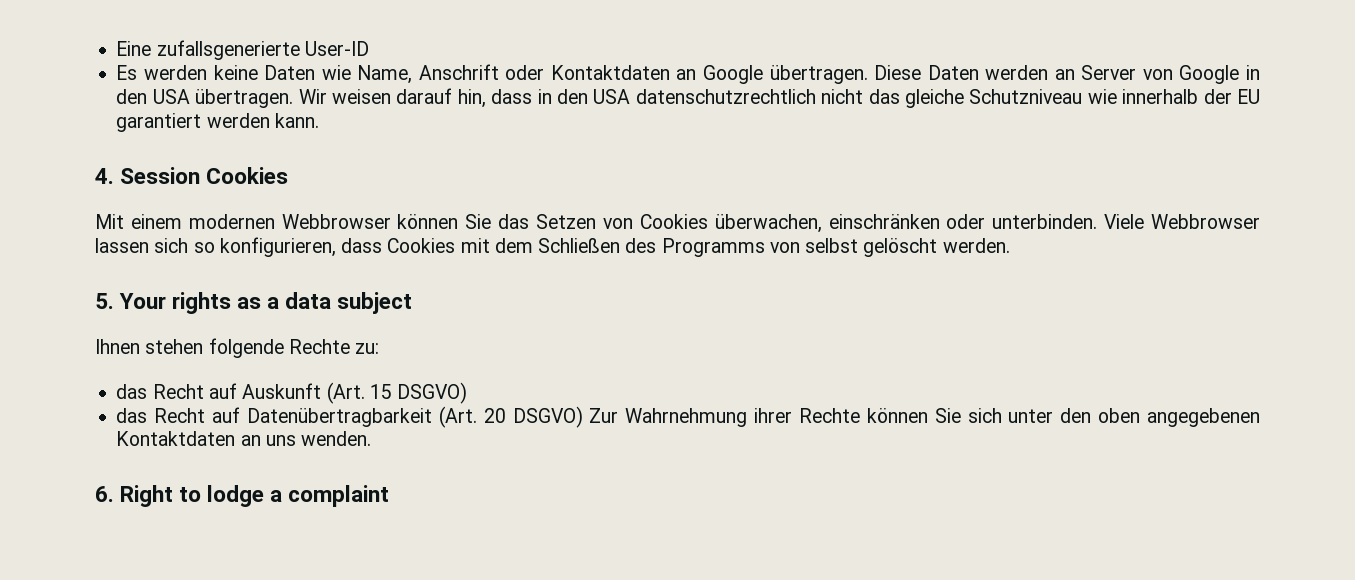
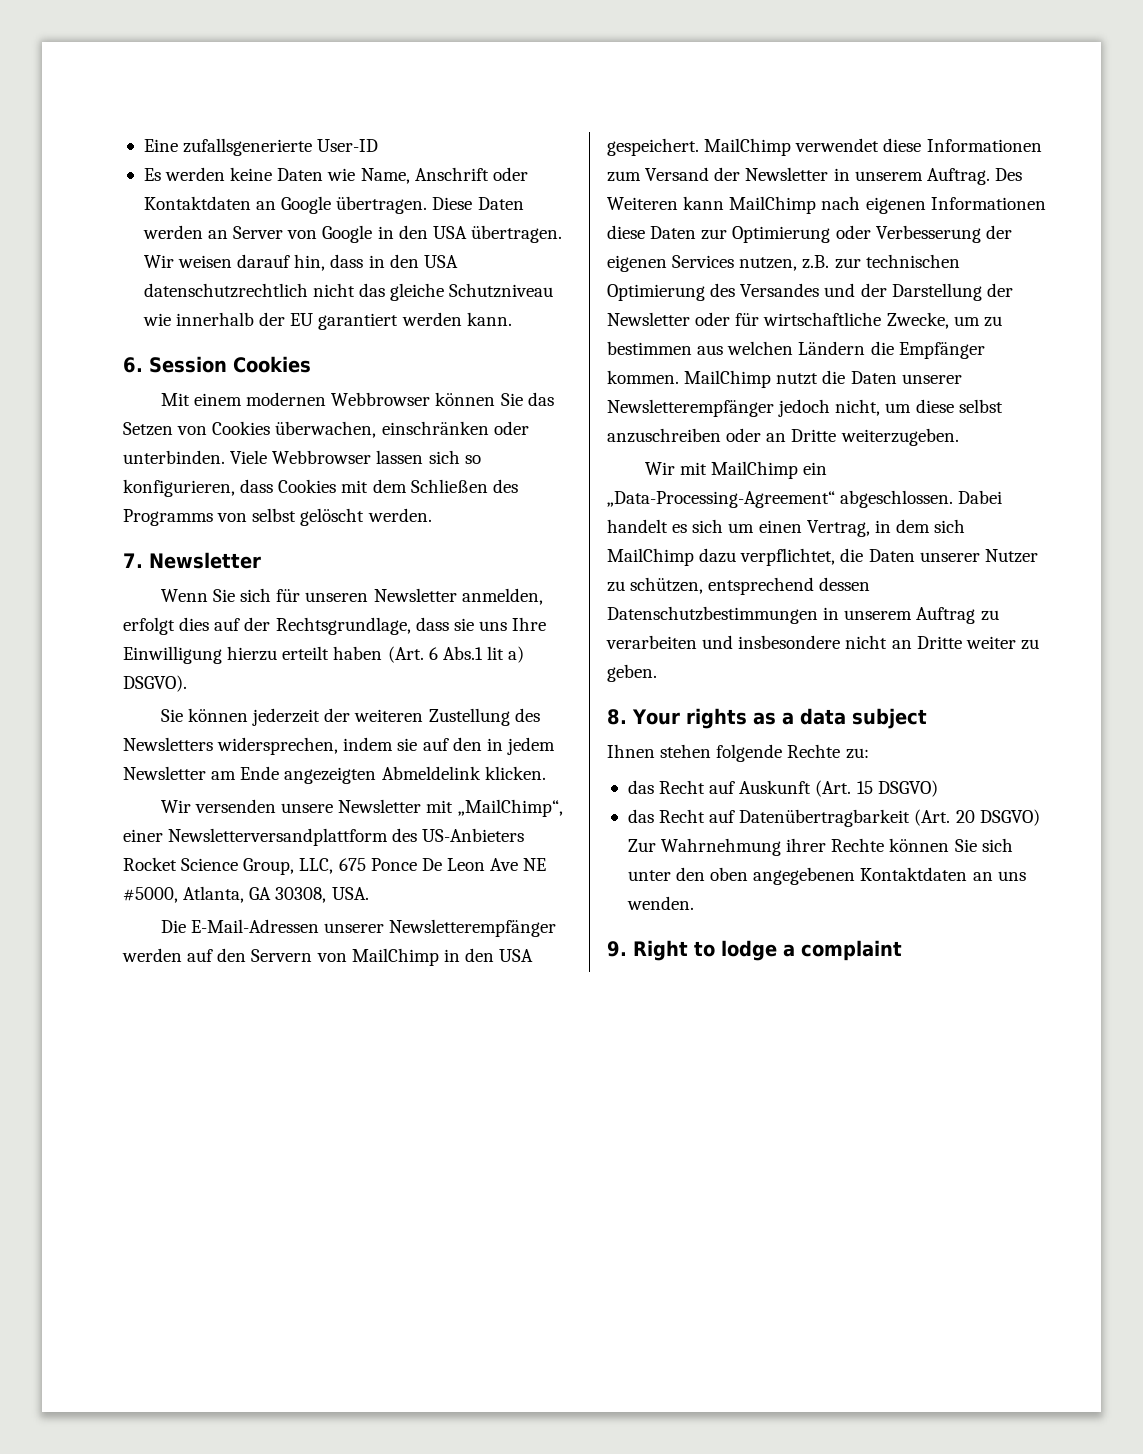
[95,168,114,184] 4. -> [123,357,143,373] 6.
[95,293,114,309] 5. -> [123,552,261,569] [160,588,543,605] [123,617,547,635] [123,646,525,664] [123,675,187,692] [160,708,540,726] [123,737,555,755] [123,766,546,784] [160,799,563,817] [123,828,525,846] [123,857,547,875] [123,886,369,903] [160,919,557,937] [122,948,534,966] [607,138,1042,156] [607,167,1022,185] [607,196,1046,214] [607,225,1012,243] [607,254,960,272] [607,283,1013,301] [607,312,1002,329] [607,341,985,359] [607,370,962,388] [607,399,1003,417] [607,428,959,446] [644,461,828,479] [607,490,1003,508] [607,519,966,537] [607,548,1038,566] [607,577,871,595] [607,606,999,624] [606,635,1039,650] [607,664,657,682] [607,709,627,725] 7. Newsletter // Wenn Sie sich für unseren Newsletter anmelden, erfolgt dies auf der Rechtsgrundlage, dass sie uns Ihre Einwilligung hierzu erteilt haben (Art. 6 Abs.1 lit a) DSGVO). // Sie können jederzeit der weiteren Zustellung des Newsletters widersprechen, indem sie auf den in jedem Newsletter am Ende angezeigten Abmeldelink klicken. // Wir versenden unsere Newsletter mit „MailChimp“, einer Newsletterversandplattform des US-Anbieters Rocket Science Group, LLC, 675 Ponce De Leon Ave NE #5000, Atlanta, GA 30308, USA. // Die E-Mail-Adressen unserer Newsletterempfänger werden auf den Servern von MailChimp in den USA gespeichert. MailChimp verwendet diese Informationen zum Versand der Newsletter in unserem Auftrag. Des Weiteren kann MailChimp nach eigenen Informationen diese Daten zur Optimierung oder Verbesserung der eigenen Services nutzen, z.B. zur technischen Optimierung des Versandes und der Darstellung der Newsletter oder für wirtschaftliche Zwecke, um zu bestimmen aus welchen Ländern die Empfänger kommen. MailChimp nutzt die Daten unserer Newsletterempfänger jedoch nicht, um diese selbst anzuschreiben oder an Dritte weiterzugeben. // Wir mit MailChimp ein „Data-Processing-Agreement“ abgeschlossen. Dabei handelt es sich um einen Vertrag, in dem sich MailChimp dazu verpflichtet, die Daten unserer Nutzer zu schützen, entsprechend dessen Datenschutzbestimmungen in unserem Auftrag zu verarbeiten und insbesondere nicht an Dritte weiter zu geben. // 8.
[95,486,114,502] 6. -> [607,941,627,957] 9.

